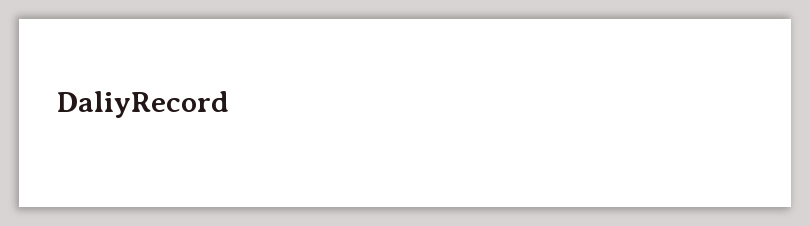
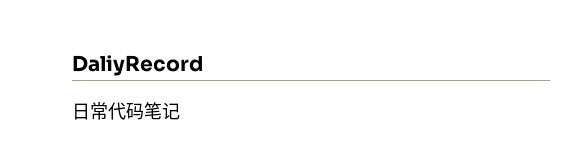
(229, 104) none -> [72,102,180,120] // 日常代码笔记

